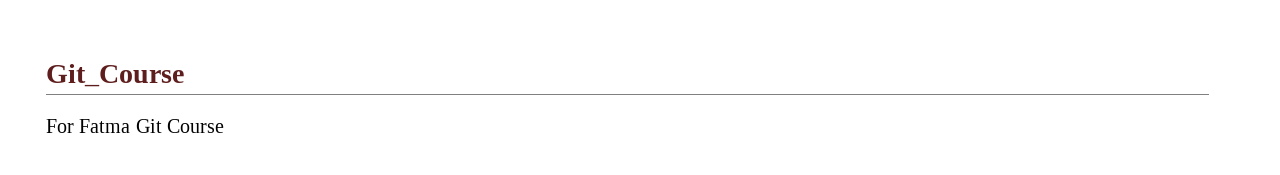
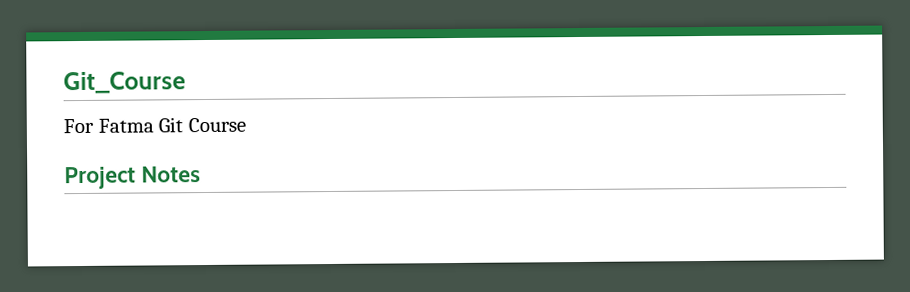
(225, 126) none -> [64,166,202,190] // Project Notes

